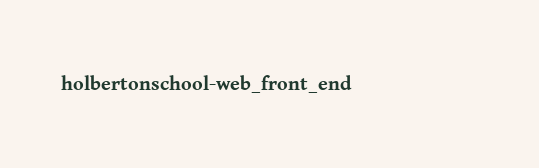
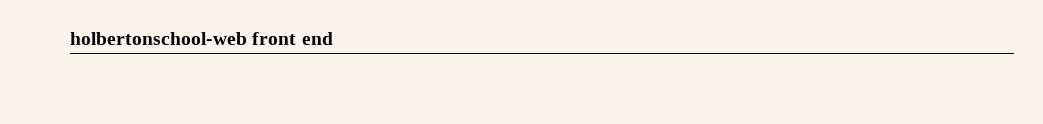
[61,75,352,93] holbertonschool-web_front_end -> [70,32,333,45] holbertonschool-web front end

